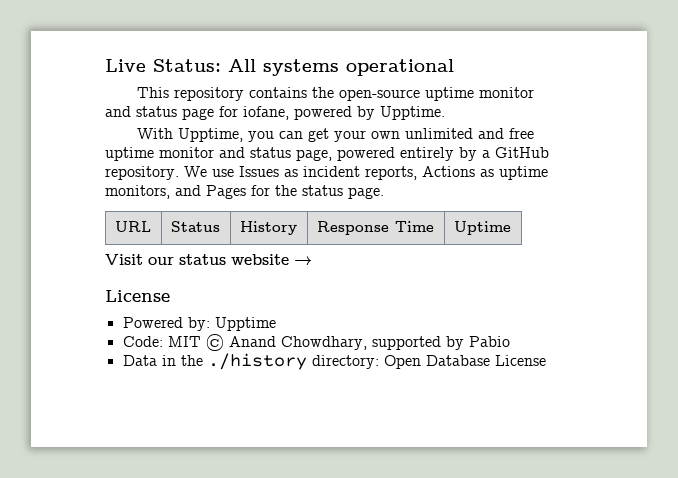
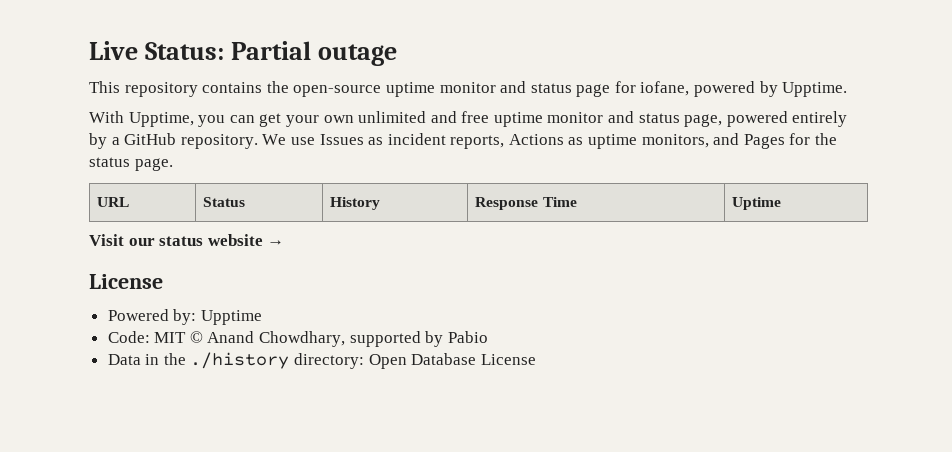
[228,59,454,76] All systems operational -> [230,41,397,66] Partial outage

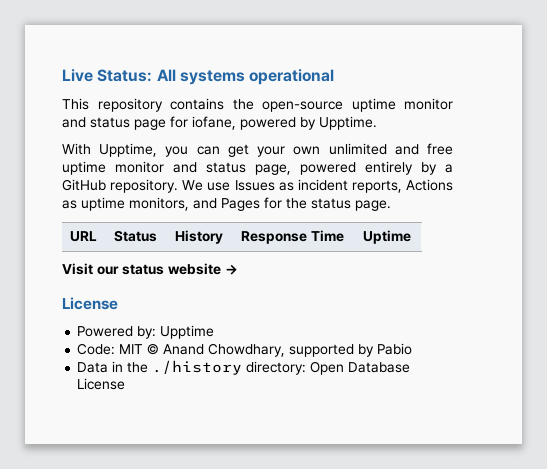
[230,41,397,66] Partial outage -> [156,69,335,85] All systems operational

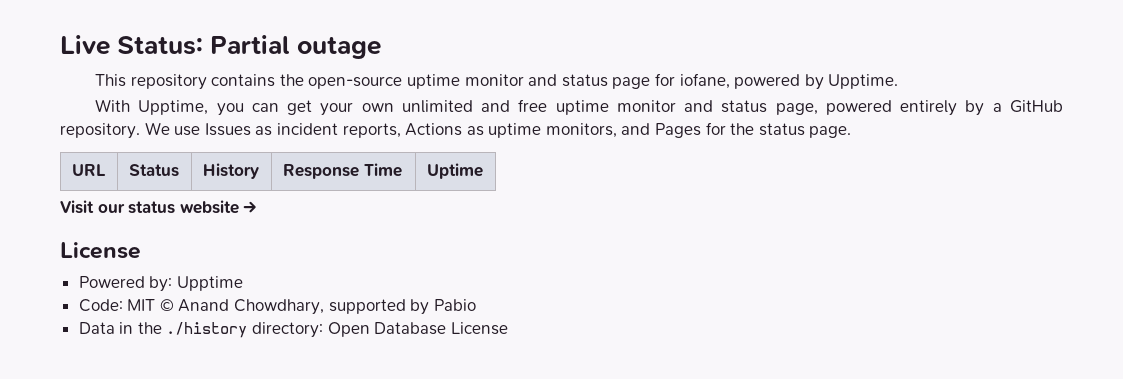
[156,69,335,85] All systems operational -> [210,35,382,59] Partial outage

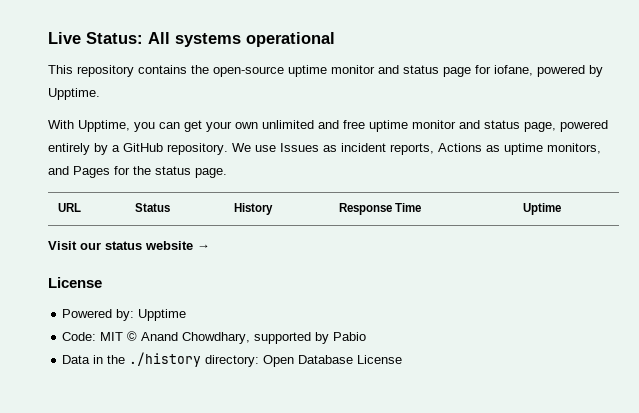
[210,35,382,59] Partial outage -> [148,32,335,47] All systems operational

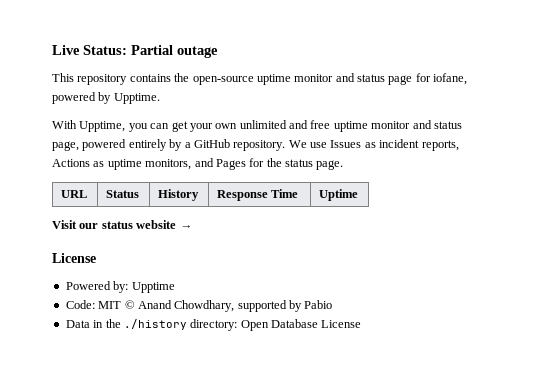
[148,32,335,47] All systems operational -> [131,45,218,58] Partial outage

